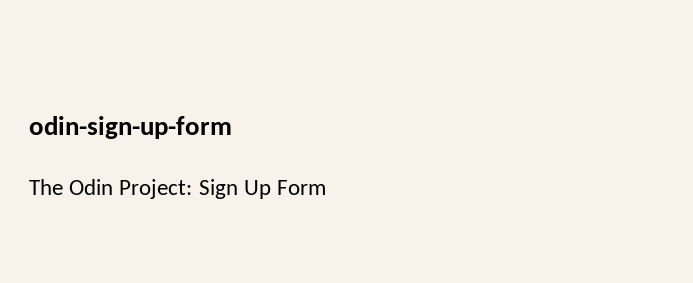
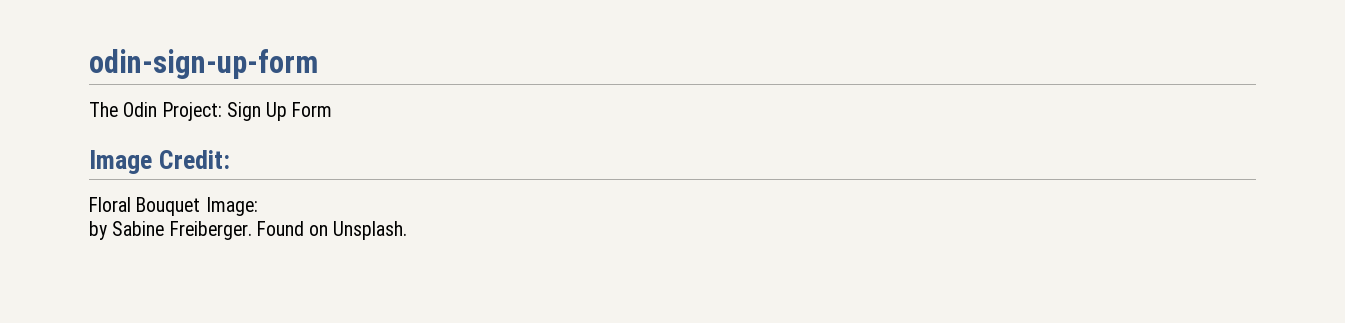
(327, 187) none -> [89,150,231,174] [89,197,258,216] [89,221,408,240] // Image Credit: // Floral Bouquet Image: // by Sabine Freiberger. Found on Unsplash.

